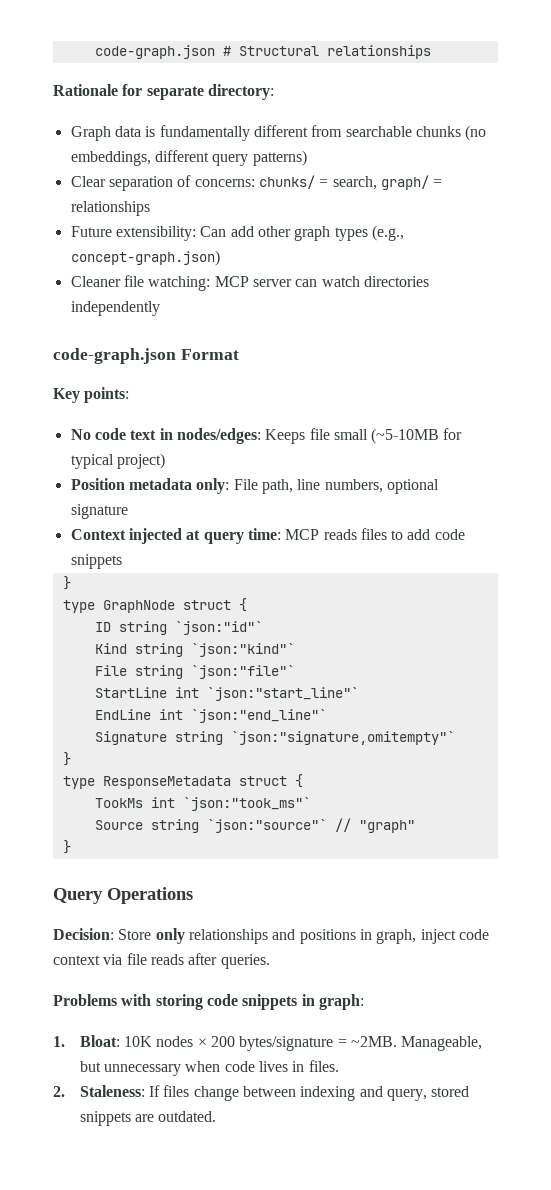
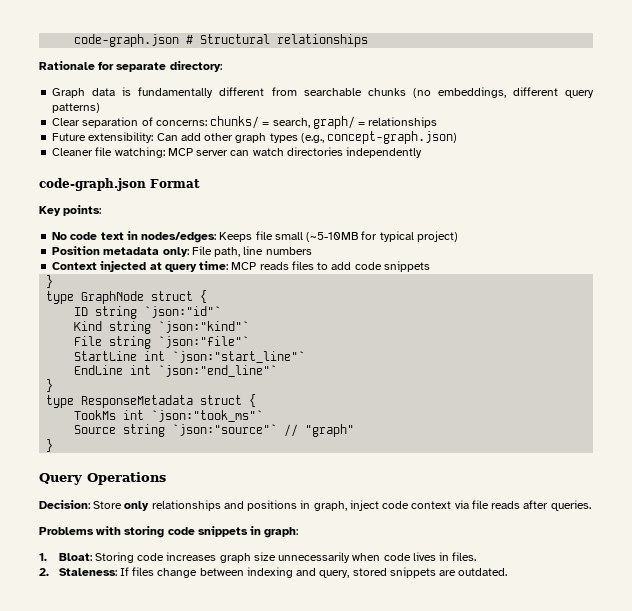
[324,479,439,494] [70,504,128,519] numbers, optional signature -> [265,247,312,255] numbers
[94,731,455,745] // Signature string `json:"signature,omitempty"` -> (278, 371) none
[124,1036,483,1051] [79,1061,182,1076] 10K nodes × 200 bytes/signature = ~2MB. Manageable, but unnecessary -> [94,552,351,563] Storing code increases graph size unnecessarily

